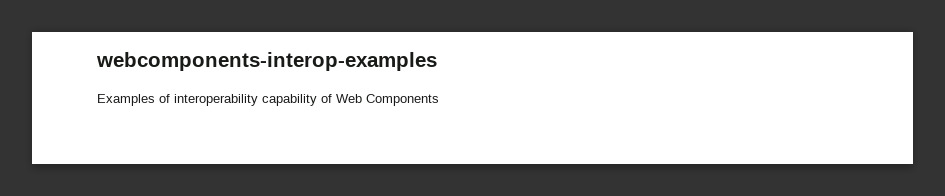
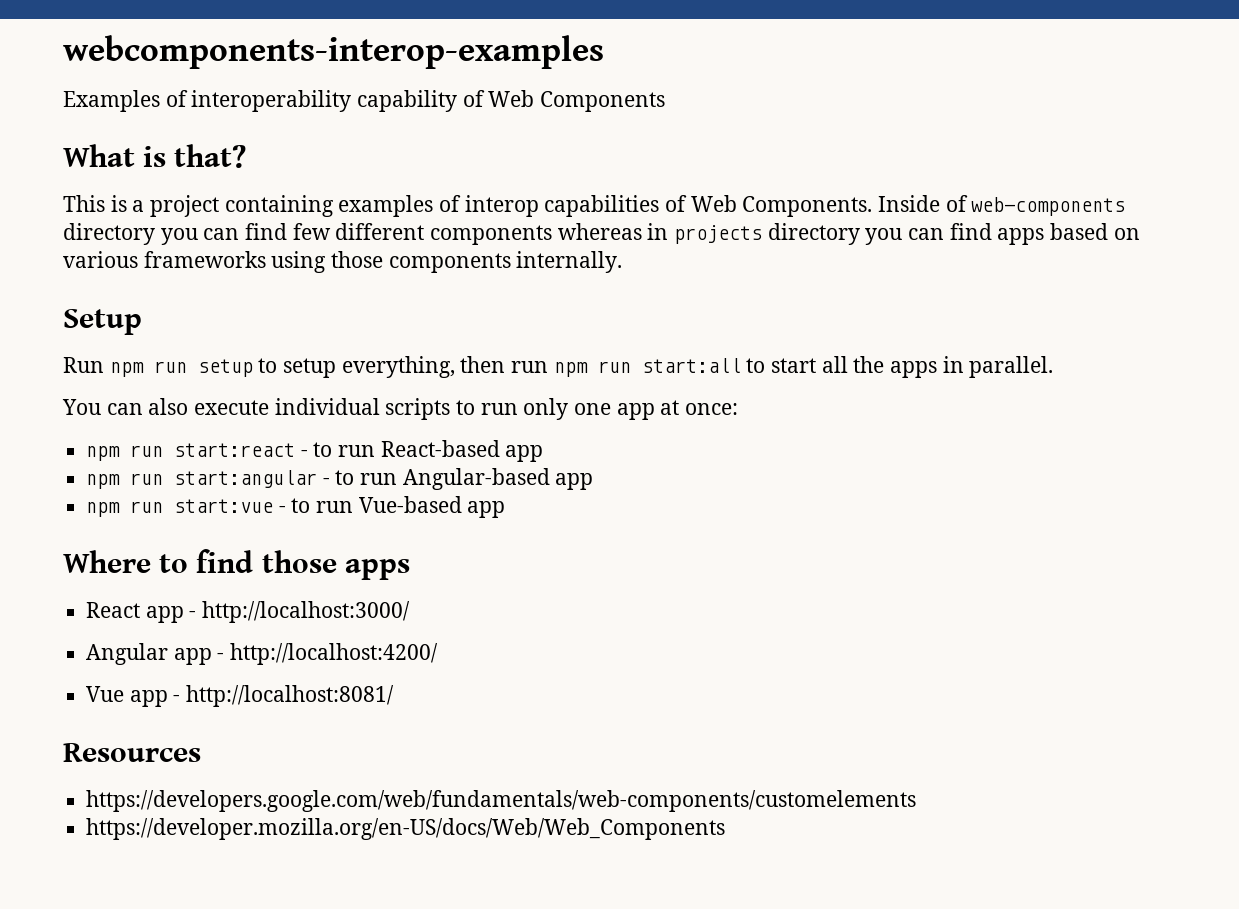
(439, 100) none -> [63,144,247,168] [63,195,1126,217] [63,223,1140,245] [63,251,623,273] [63,309,142,335] [63,356,1054,378] [62,398,739,420] [86,440,544,462] [86,468,594,490] [86,496,506,518] [63,549,410,580] [86,601,411,623] [86,643,439,665] [86,685,395,707] [63,743,201,762] [86,790,917,812] [86,818,726,840] // What is that? // This is a project containing examples of interop capabilities of Web Components. Inside of web-components directory you can find few different components whereas in projects directory you can find apps based on various frameworks using those components internally. // Setup // Run npm run setup to setup everything, then run npm run start:all to start all the apps in parallel. // You can also execute individual scripts to run only one app at once: // npm run start:react - to run React-based app // npm run start:angular - to run Angular-based app // npm run start:vue - to run Vue-based app // Where to find those apps // React app - http://localhost:3000/ // Angular app - http://localhost:4200/ // Vue app - http://localhost:8081/ // Resources // https://developers.google.com/web/fundamentals/web-components/customelements // https://developer.mozilla.org/en-US/docs/Web/Web_Components

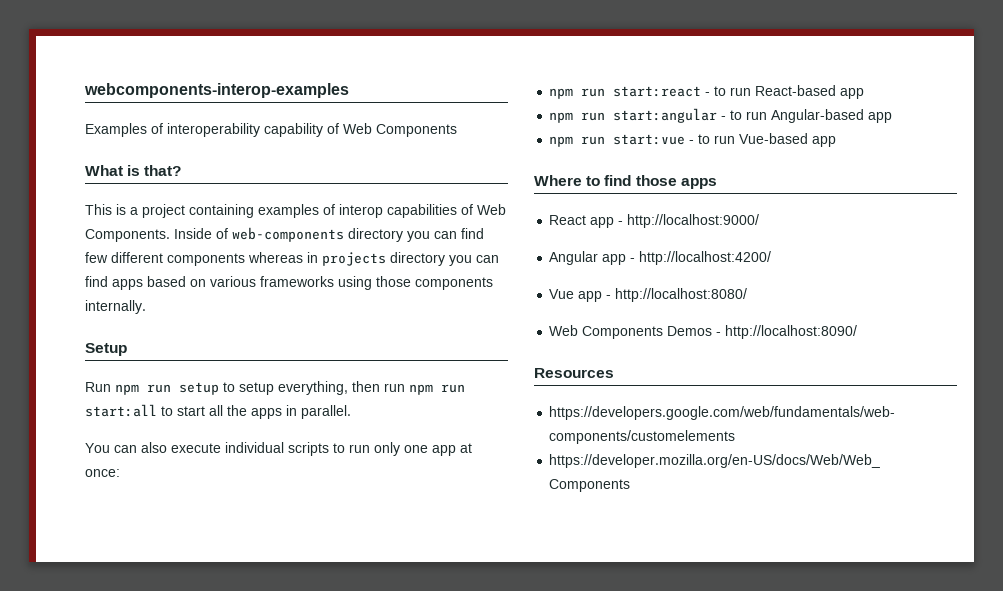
[202,601,411,623] http://localhost:3000/ -> [627,214,760,228] http://localhost:9000/
[186,685,395,707] http://localhost:8081/ -> [615,288,748,302] [549,325,858,339] http://localhost:8080/ // Web Components Demos - http://localhost:8090/

